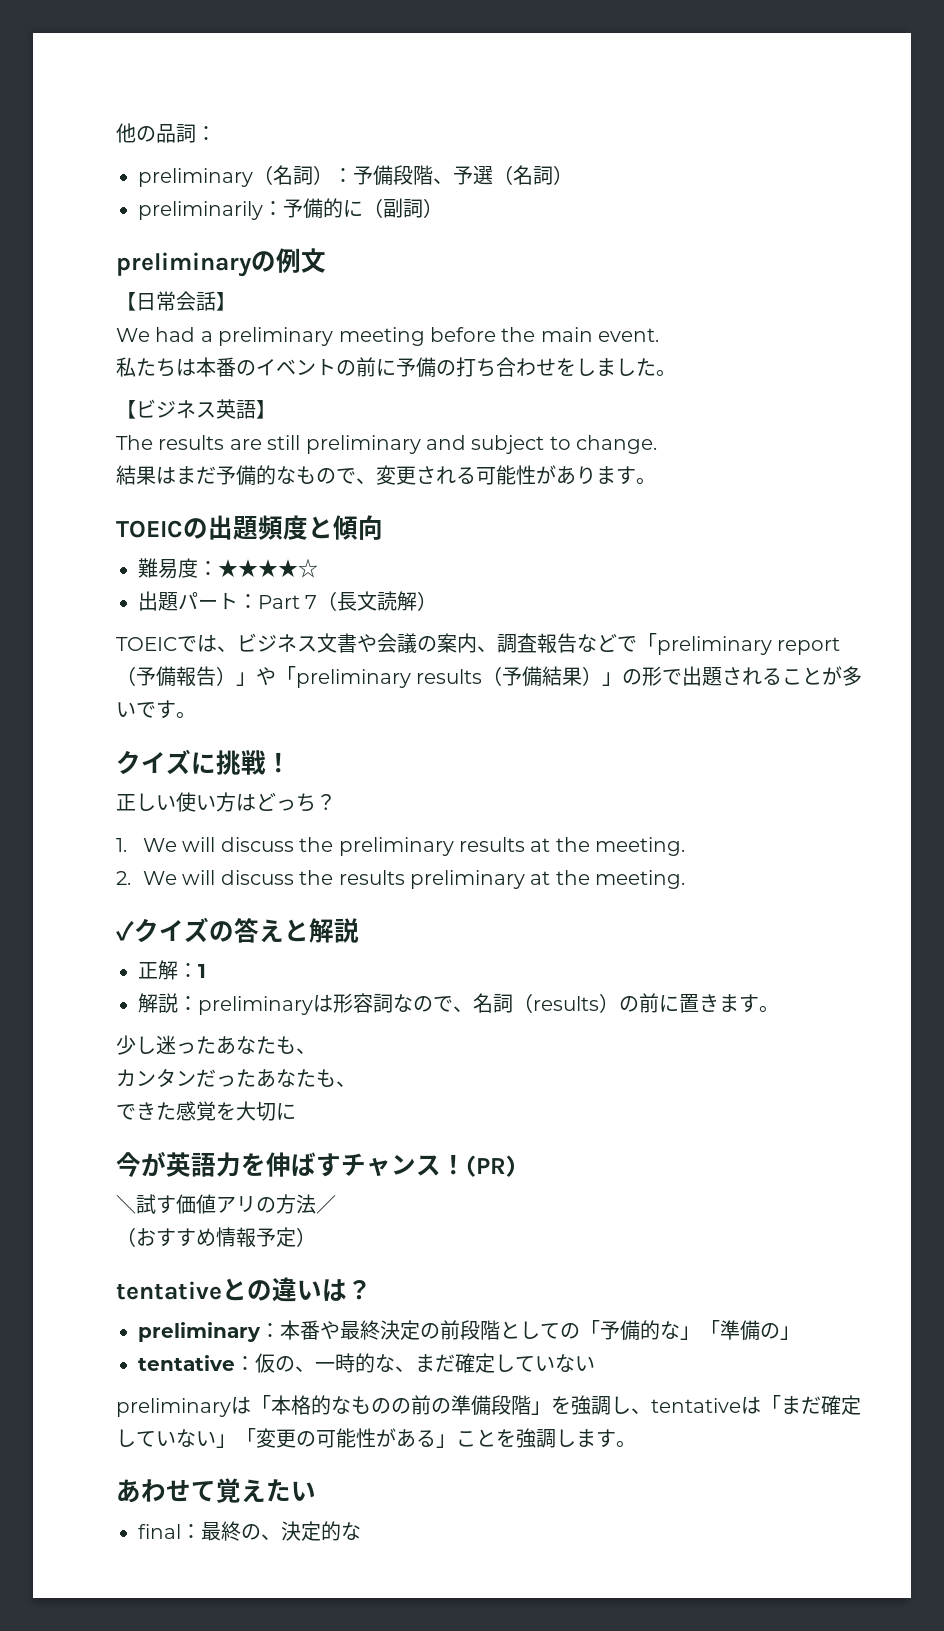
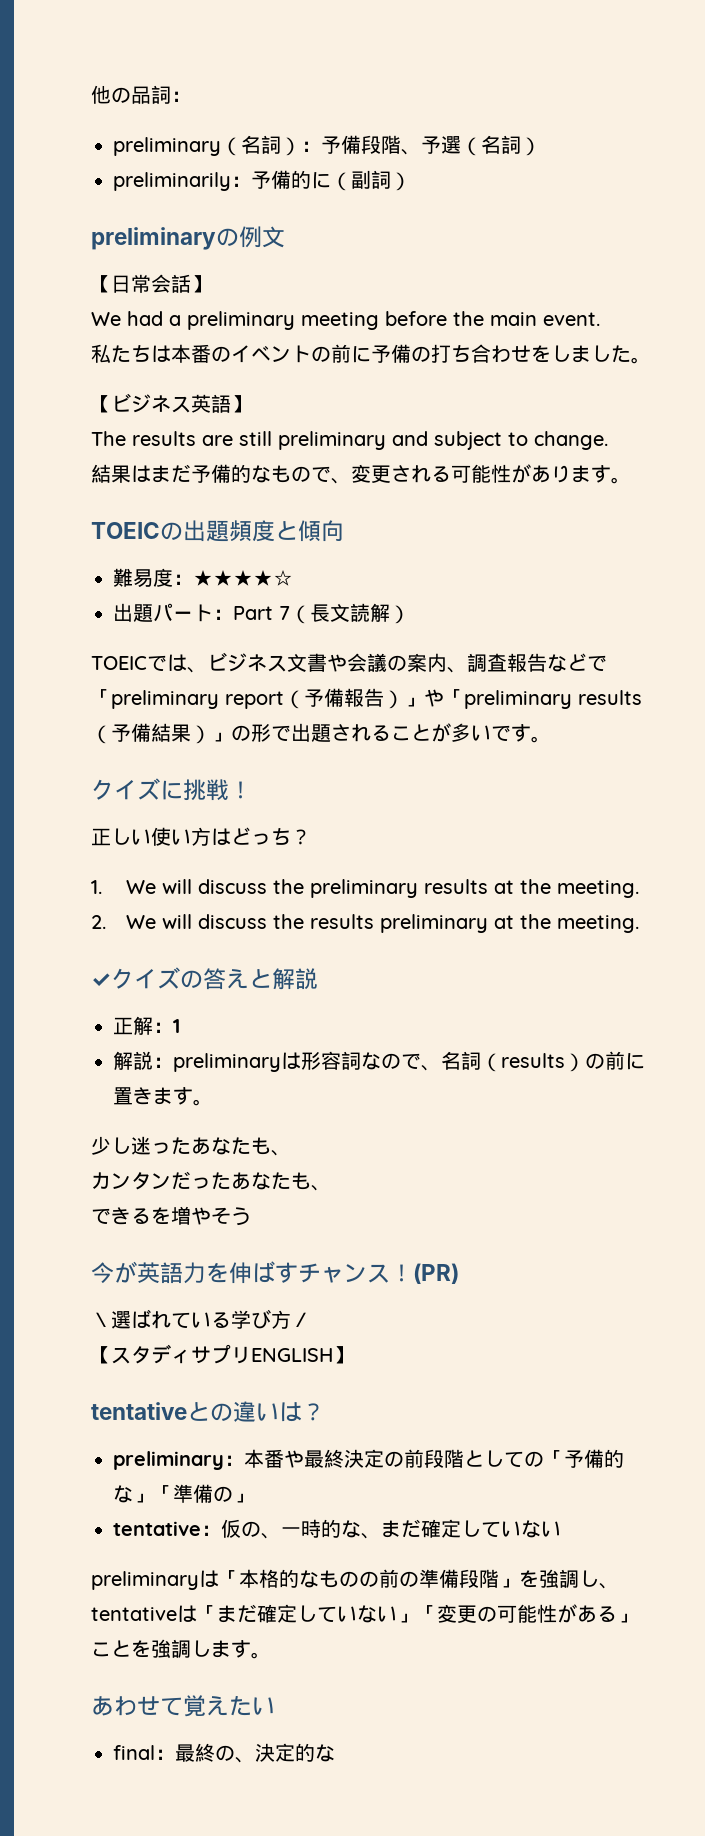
[156,1101,296,1121] た感覚を大切に -> [131,1206,251,1226] るを増やそう
[136,1194,336,1214] [116,1227,316,1248] 試す価値アリの方法／ // （おすすめ情報予定） -> [111,1309,311,1329] [91,1344,353,1364] 選ばれている学び方／ // 【スタディサプリENGLISH】

